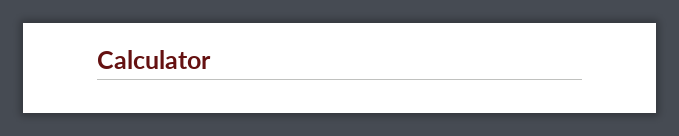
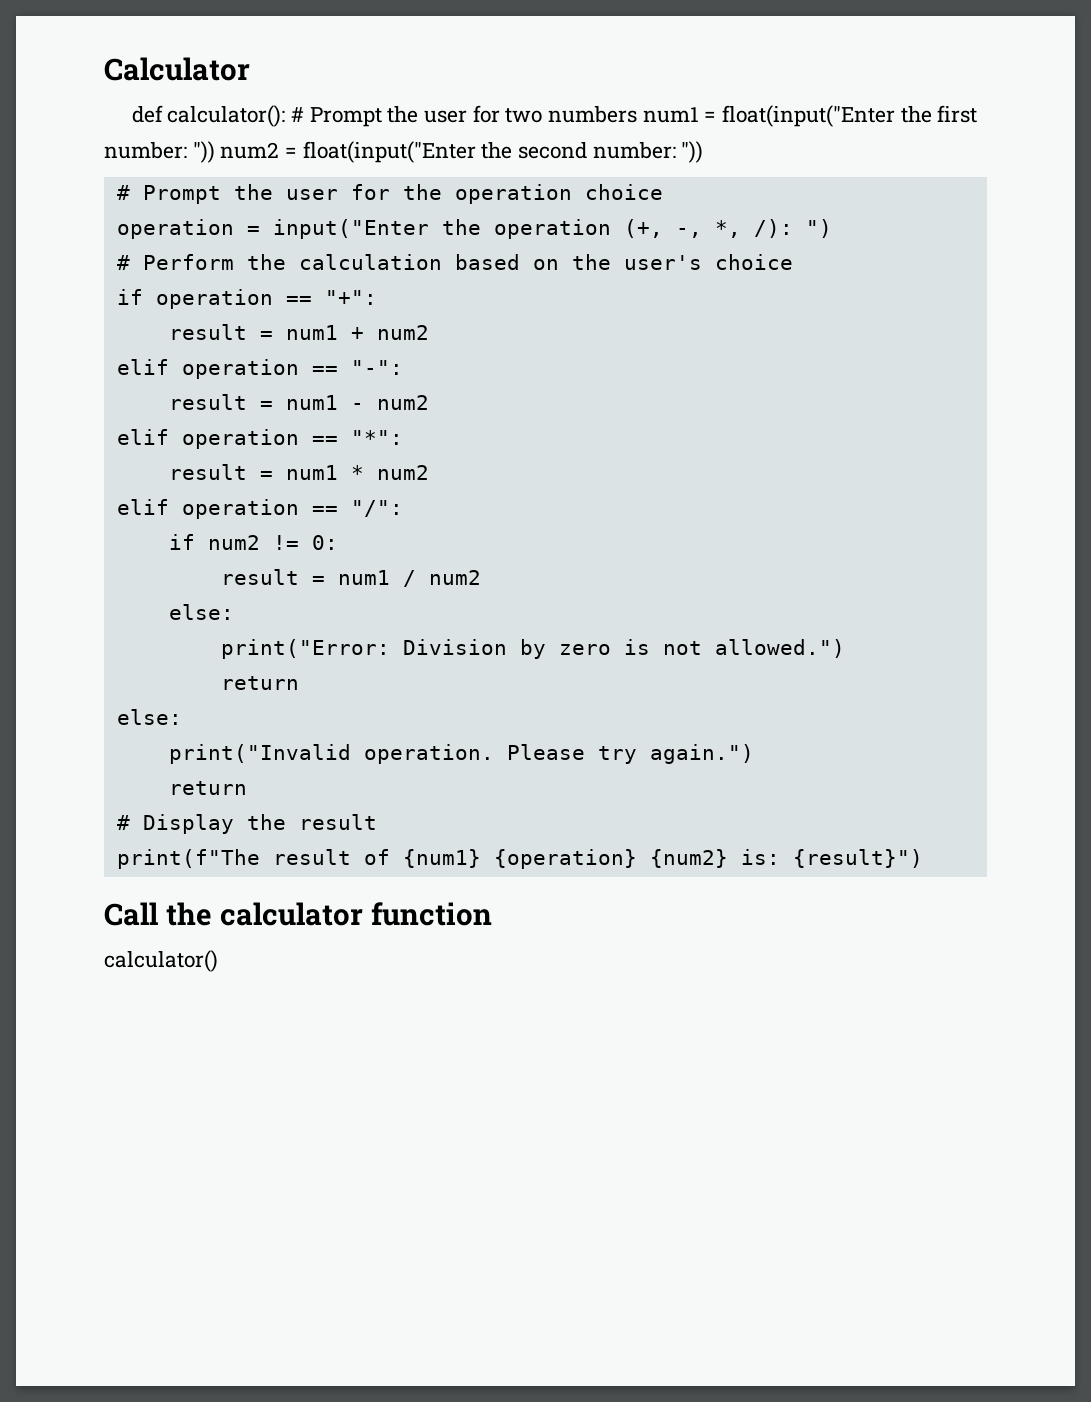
(211, 59) none -> [131,105,978,127] [104,141,704,163] [116,184,663,204] [116,219,832,239] [116,254,793,270] [116,289,377,309] [168,324,429,340] [116,359,403,379] [168,394,429,410] [116,429,403,449] [168,464,429,480] [116,499,403,519] [168,534,338,550] [220,569,481,587] [168,604,234,620] [220,639,845,659] [220,676,299,690] [116,709,182,725] [168,744,754,764] [168,781,247,795] [116,814,377,834] [116,849,923,869] [104,902,492,926] [104,950,218,972] // def calculator(): # Prompt the user for two numbers num1 = float(input("Enter the first number: ")) num2 = float(input("Enter the second number: ")) // # Prompt the user for the operation choice // operation = input("Enter the operation (+, -, *, /): ") // # Perform the calculation based on the user's choice // if operation == "+": // result = num1 + num2 // elif operation == "-": // result = num1 - num2 // elif operation == "*": // result = num1 * num2 // elif operation == "/": // if num2 != 0: // result = num1 / num2 // else: // print("Error: Division by zero is not allowed.") // return // else: // print("Invalid operation. Please try again.") // return // # Display the result // print(f"The result of {num1} {operation} {num2} is: {result}") // Call the calculator function // calculator()

